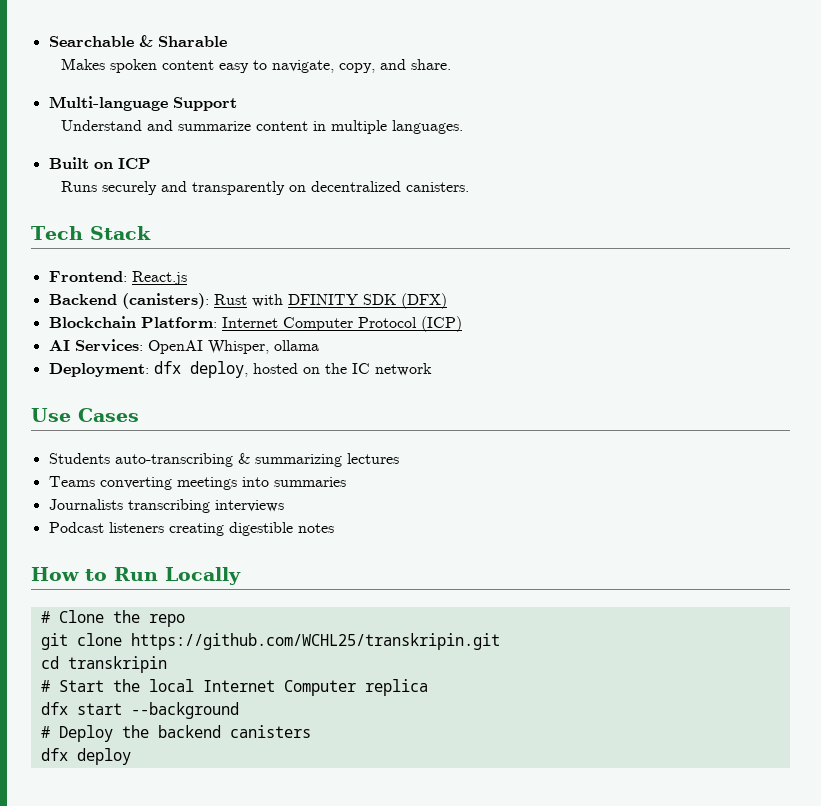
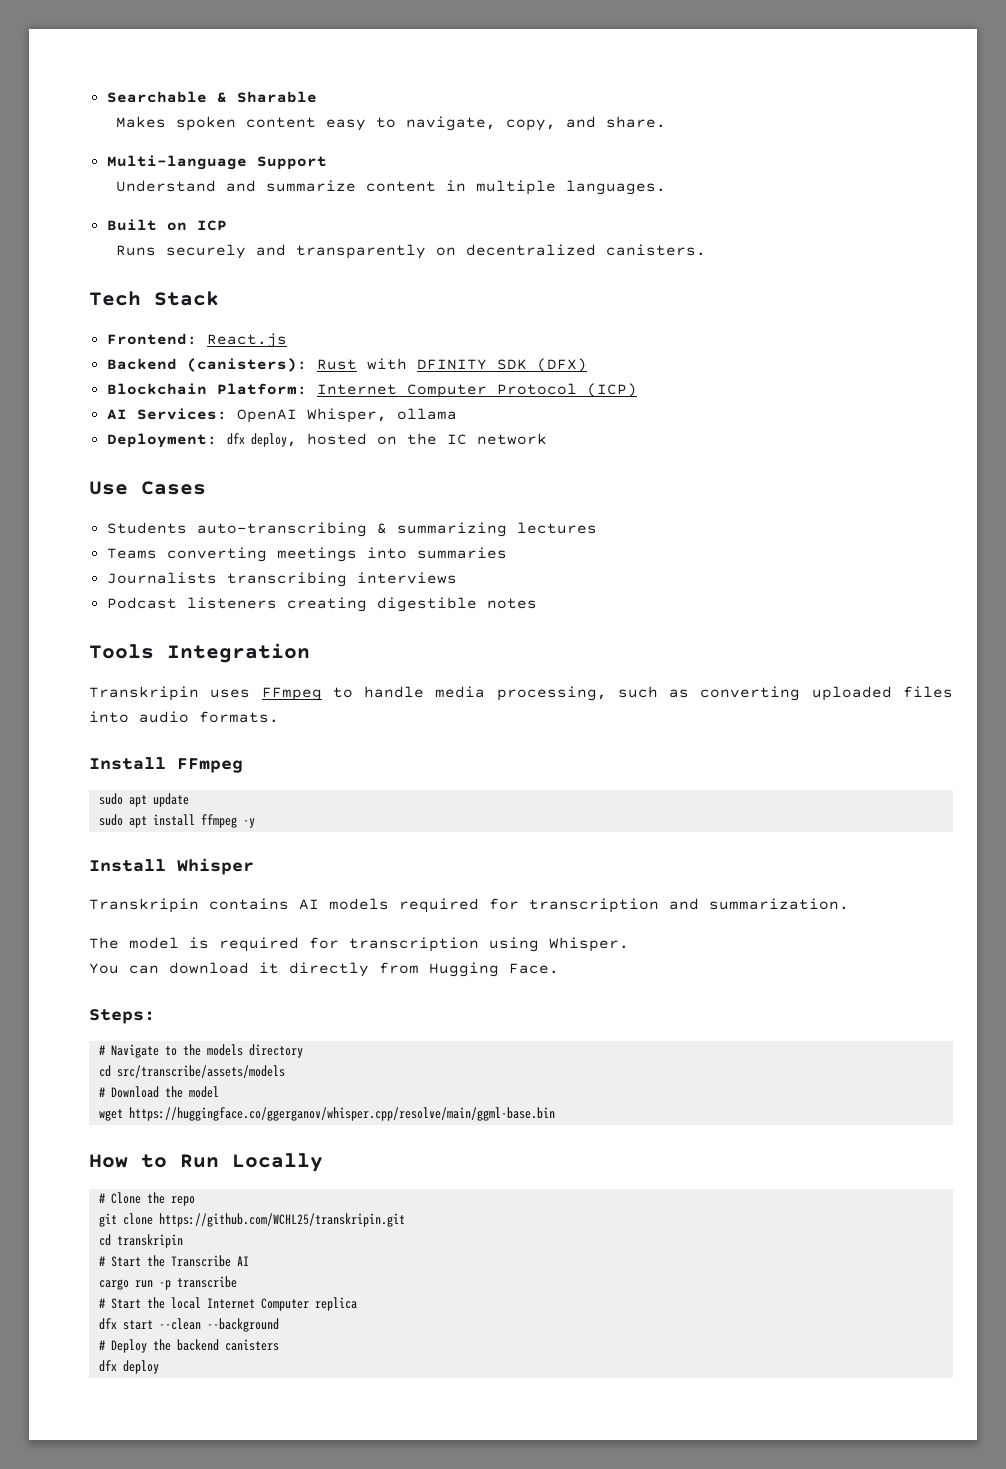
(334, 528) none -> [89,643,310,663] [89,686,953,701] [89,711,279,723] [89,757,243,773] [98,793,189,807] [98,814,255,828] [89,858,254,875] [89,898,849,913] [89,937,629,952] [89,962,559,977] [89,1009,155,1024] [98,1044,303,1058] [98,1065,285,1078] [98,1086,219,1098] [98,1107,555,1121] // Tools Integration // Transkripin uses FFmpeg to handle media processing, such as converting uploaded files into audio formats. // Install FFmpeg // sudo apt update // sudo apt install ffmpeg -y // Install Whisper // Transkripin contains AI models required for transcription and summarization. // The model is required for transcription using Whisper. // You can download it directly from Hugging Face. // Steps: // # Navigate to the models directory // cd src/transcribe/assets/models // # Download the model // wget https://huggingface.co/ggerganov/whisper.cpp/resolve/main/ggml-base.bin
(167, 664) none -> [98,1255,249,1267] [98,1276,237,1290] // # Start the Transcribe AI // cargo run -p transcribe
(122, 709) none -> [158,1318,201,1330] --clean

